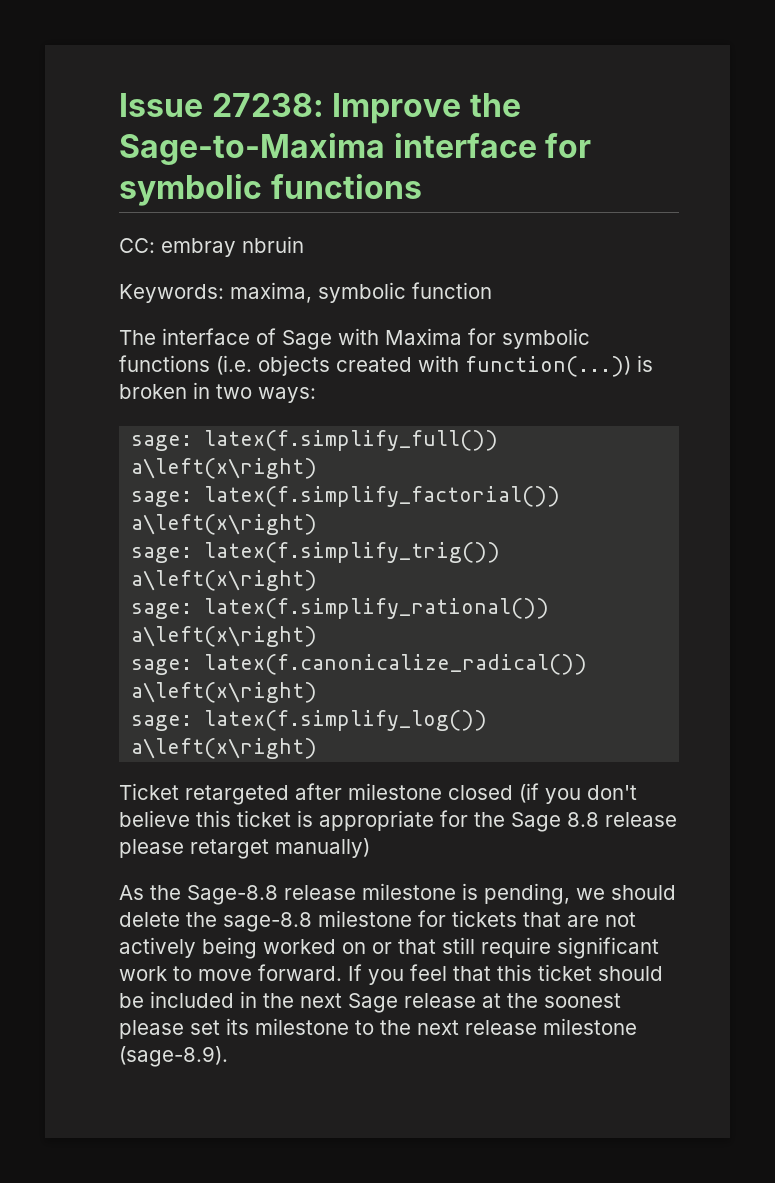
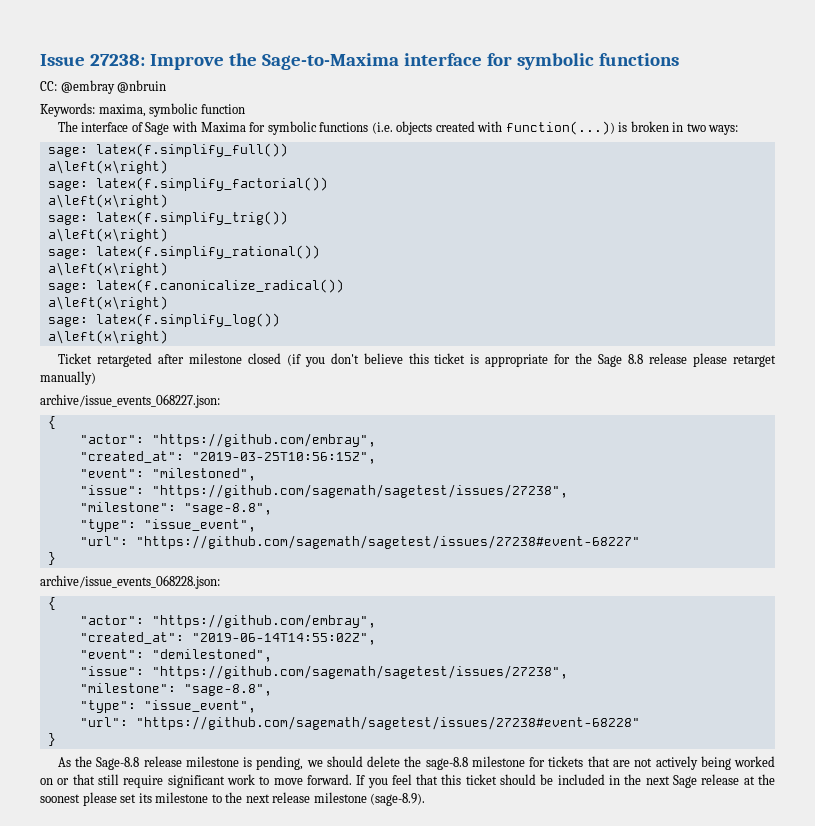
[161,236,304,257] embray nbruin -> [60,80,167,94] @embray @nbruin
(370, 848) none -> [40,394,220,408] [47,416,56,429] [79,433,376,447] [79,451,376,464] [79,468,256,481] [79,484,568,498] [79,502,272,515] [79,519,256,532] [79,535,640,549] [47,552,56,565] [40,575,220,589] [47,597,56,610] [79,614,376,628] [79,632,376,645] [79,649,272,662] [79,665,568,679] [79,683,272,696] [79,700,256,713] [79,716,640,730] [47,733,56,746] // archive/issue_events_068227.json: // { // "actor": "https://github.com/embray", // "created_at": "2019-03-25T10:56:15Z", // "event": "milestoned", // "issue": "https://github.com/sagemath/sagetest/issues/27238", // "milestone": "sage-8.8", // "type": "issue_event", // "url": "https://github.com/sagemath/sagetest/issues/27238#event-68227" // } // archive/issue_events_068228.json: // { // "actor": "https://github.com/embray", // "created_at": "2019-06-14T14:55:02Z", // "event": "demilestoned", // "issue": "https://github.com/sagemath/sagetest/issues/27238", // "milestone": "sage-8.8", // "type": "issue_event", // "url": "https://github.com/sagemath/sagetest/issues/27238#event-68228" // }

